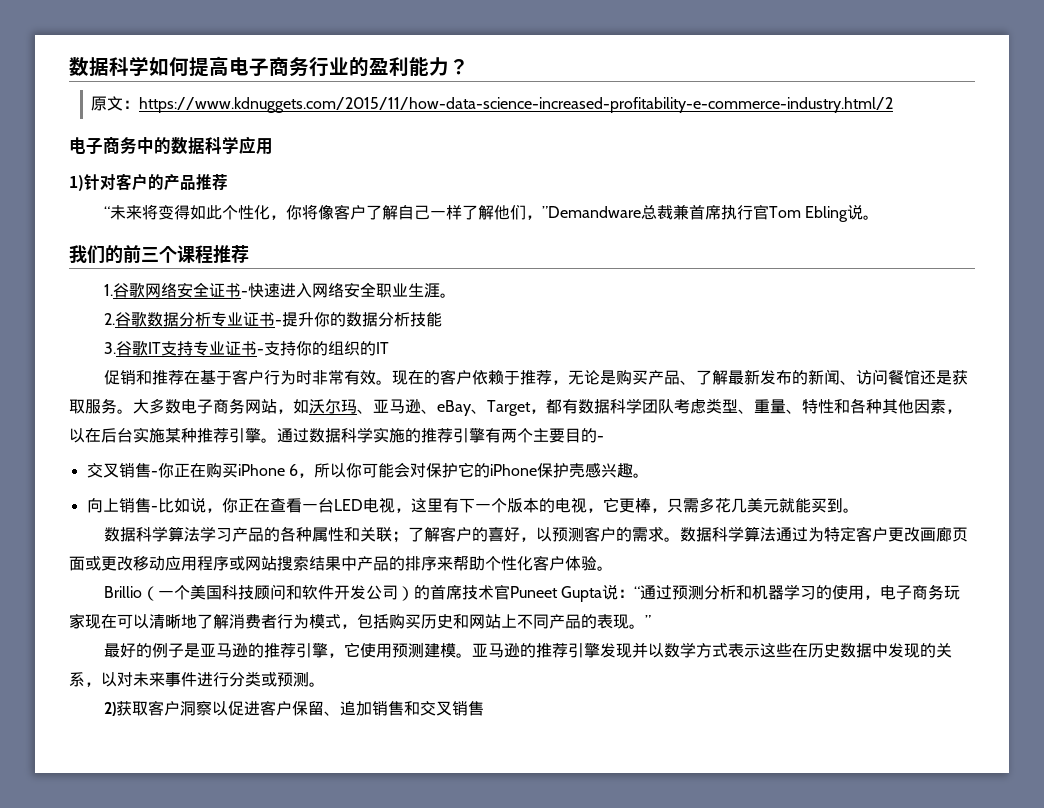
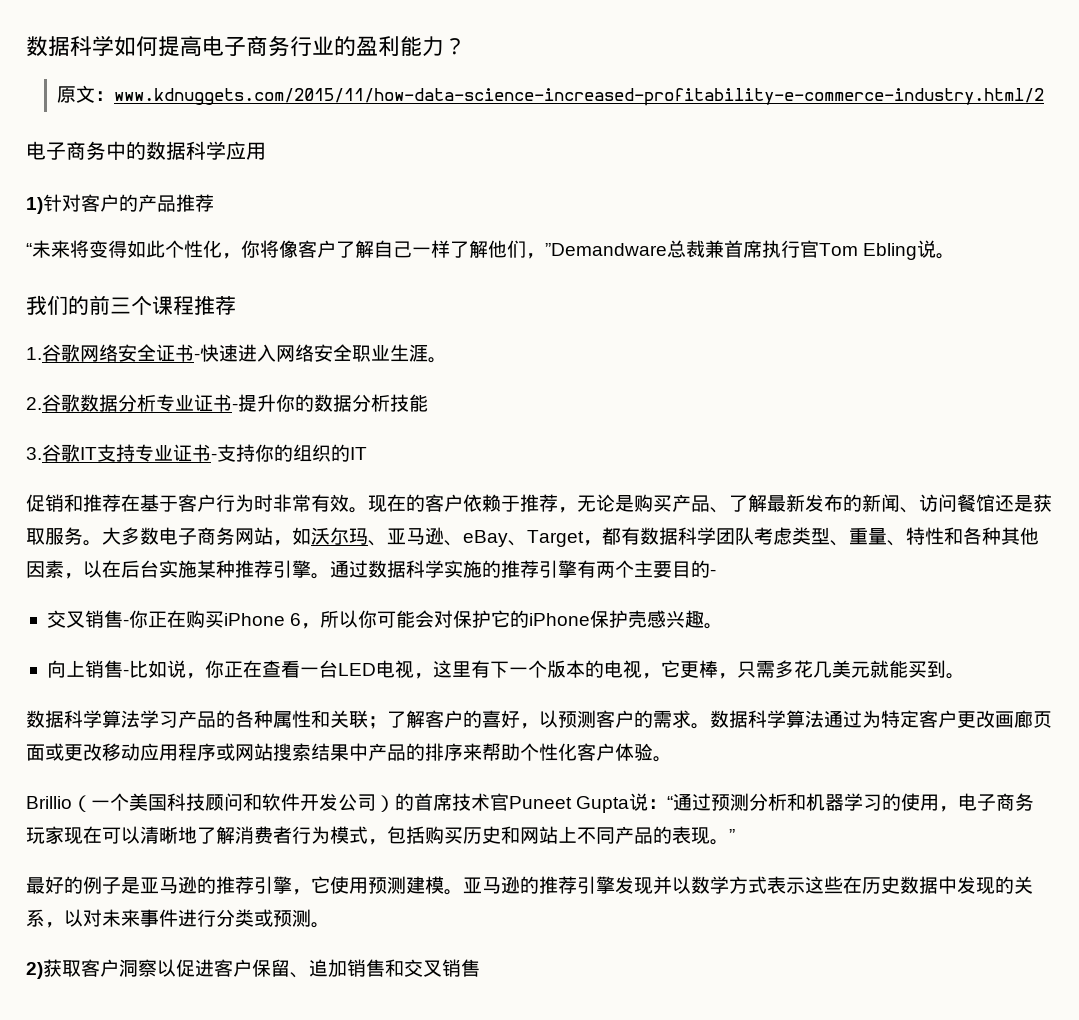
[139,97,894,113] https://www.kdnuggets.com/2015/11/how-data-science-increased-profitability-e-commerce-industry.html/2 -> [114,88,1045,106] www.kdnuggets.com/2015/11/how-data-science-increased-profitability-e-commerce-industry.html/2

